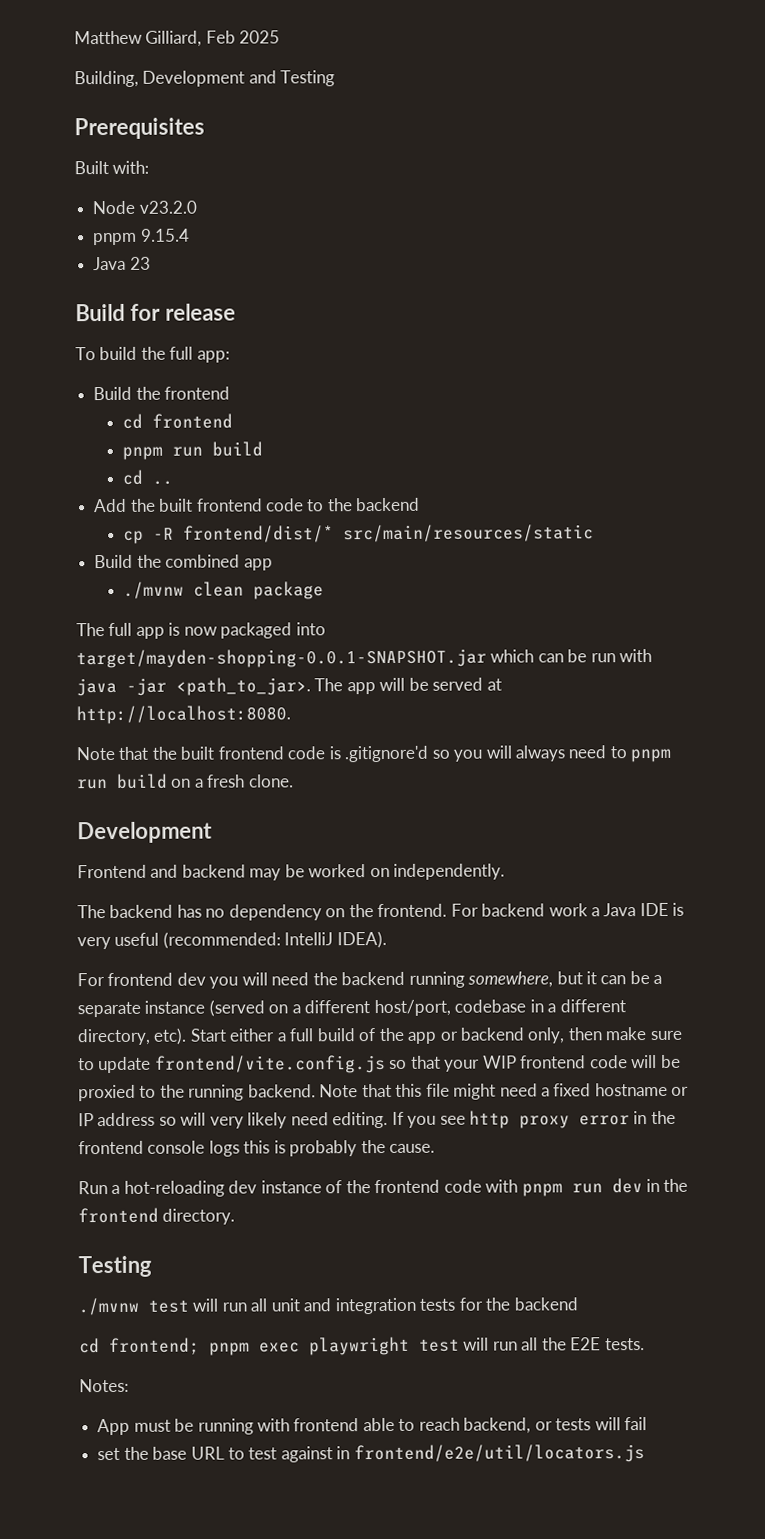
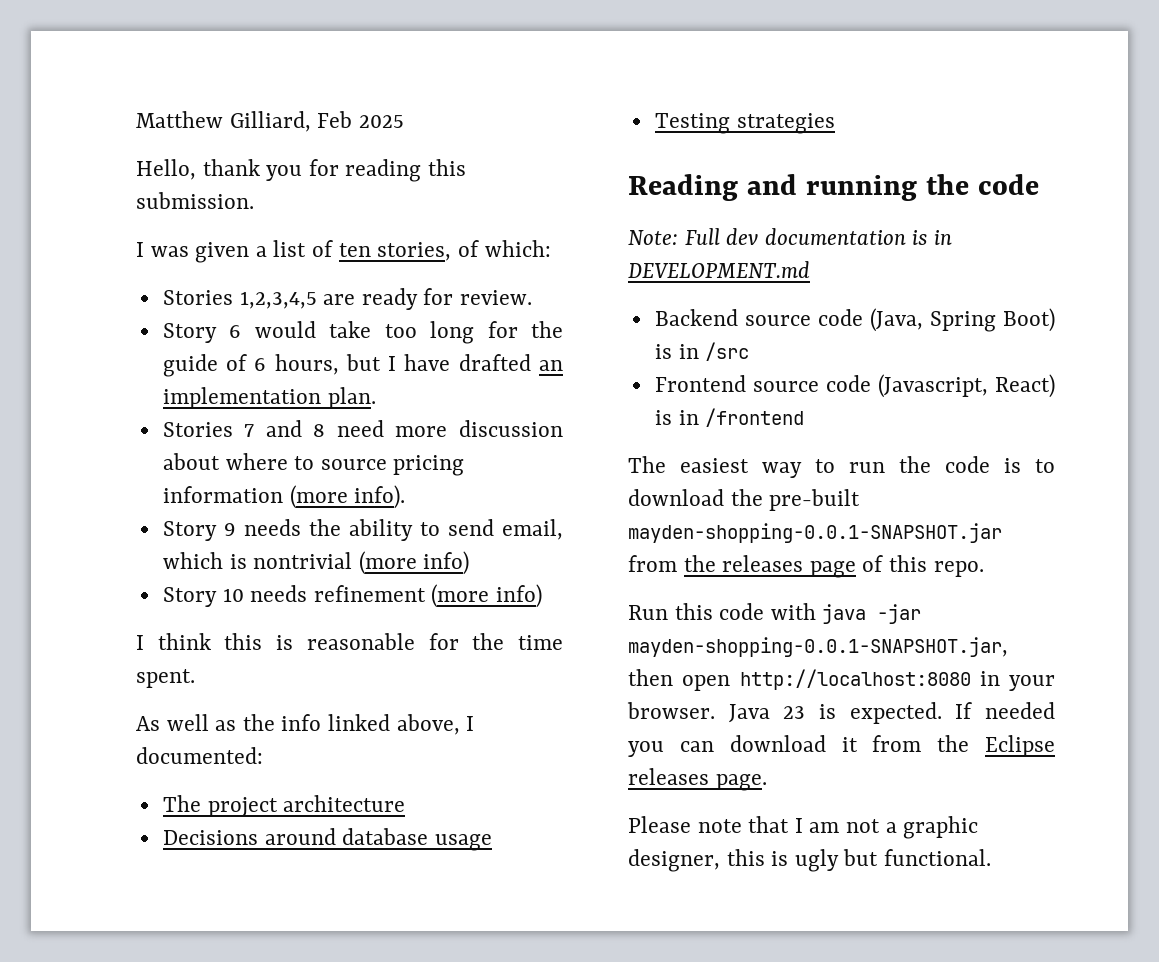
[74,70,336,88] [74,117,205,140] [74,160,150,175] [92,200,197,215] [93,228,190,246] [93,256,151,271] [75,303,236,322] [75,346,230,363] [93,386,231,401] [121,413,233,429] [121,441,263,460] [121,469,173,485] [94,497,421,513] [122,524,594,544] [94,554,273,571] [122,581,324,600] [76,622,326,639] [76,648,653,669] [76,677,502,697] [76,705,291,725] [76,745,672,763] [77,773,294,790] [77,821,213,844] [77,863,506,881] [77,902,685,921] [77,930,387,950] [77,971,663,989] [77,999,626,1018] [77,1027,682,1046] [78,1054,681,1074] [78,1082,690,1102] [78,1110,676,1129] [78,1139,436,1157] [78,1178,689,1197] [78,1207,236,1225] [78,1255,152,1278] [78,1297,578,1316] [79,1336,645,1356] [79,1378,129,1393] [97,1417,648,1436] [97,1444,645,1464] Building, Development and Testing // Prerequisites // Built with: // Node v23.2.0 // pnpm 9.15.4 // Java 23 // Build for release // To build the full app: // Build the frontend // cd frontend // pnpm run build // cd .. // Add the built frontend code to the backend // cp -R frontend/dist/* src/main/resources/static // Build the combined app // ./mvnw clean package // The full app is now packaged into target/mayden-shopping-0.0.1-SNAPSHOT.jar which can be run with java -jar <path_to_jar>. The app will be served at http://localhost:8080. // Note that the built frontend code is .gitignore'd so you will always need to pnpm run build on a fresh clone. // Development // Frontend and backend may be worked on independently. // The backend has no dependency on the frontend. For backend work a Java IDE is very useful (recommended: IntelliJ IDEA). // For frontend dev you will need the backend running somewhere, but it can be a separate instance (served on a different host/port, codebase in a different directory, etc). Start either a full build of the app or backend only, then make sure to update frontend/vite.config.js so that your WIP frontend code will be proxied to the running backend. Note that this file might need a fixed hostname or IP address so will very likely need editing. If you see http proxy error in the frontend console logs this is probably the cause. // Run a hot-reloading dev instance of the frontend code with pnpm run dev in the frontend directory. // Testing // ./mvnw test will run all unit and integration tests for the backend // cd frontend; pnpm exec playwright test will run all the E2E tests. // Notes: // App must be running with frontend able to reach backend, or tests will fail // set the base URL to test against in frontend/e2e/util/locators.js -> [136,159,467,182] [136,192,254,209] [136,240,551,263] [162,288,533,310] [162,321,563,344] [162,354,563,377] [162,387,376,409] [162,420,563,437] [162,453,465,476] [162,485,406,509] [162,519,563,541] [162,551,470,575] [162,584,543,608] [136,633,563,650] [136,669,195,688] [136,714,475,735] [136,747,263,764] [162,795,406,817] [162,828,492,851] [654,113,835,134] [628,174,1039,201] [628,228,953,245] [628,261,810,278] [654,308,1055,332] [654,342,750,361] [654,374,1055,398] [654,408,805,427] [628,456,1055,478] [628,489,861,511] [628,523,1002,543] [628,555,984,578] [628,603,922,624] [628,637,1008,657] [628,669,1055,691] [627,702,1055,724] [628,735,1055,757] [628,768,767,791] [628,816,979,839] [628,849,992,872] Hello, thank you for reading this submission. // I was given a list of ten stories, of which: // Stories 1,2,3,4,5 are ready for review. // Story 6 would take too long for the guide of 6 hours, but I have drafted an implementation plan. // Stories 7 and 8 need more discussion about where to source pricing information (more info). // Story 9 needs the ability to send email, which is nontrivial (more info) // Story 10 needs refinement (more info) // I think this is reasonable for the time spent. // As well as the info linked above, I documented: // The project architecture // Decisions around database usage // Testing strategies // Reading and running the code // Note: Full dev documentation is in DEVELOPMENT.md // Backend source code (Java, Spring Boot) is in /src // Frontend source code (Javascript, React) is in /frontend // The easiest way to run the code is to download the pre-built mayden-shopping-0.0.1-SNAPSHOT.jar from the releases page of this repo. // Run this code with java -jar mayden-shopping-0.0.1-SNAPSHOT.jar, then open http://localhost:8080 in your browser. Java 23 is expected. If needed you can download it from the Eclipse releases page. // Please note that I am not a graphic designer, this is ugly but functional.

